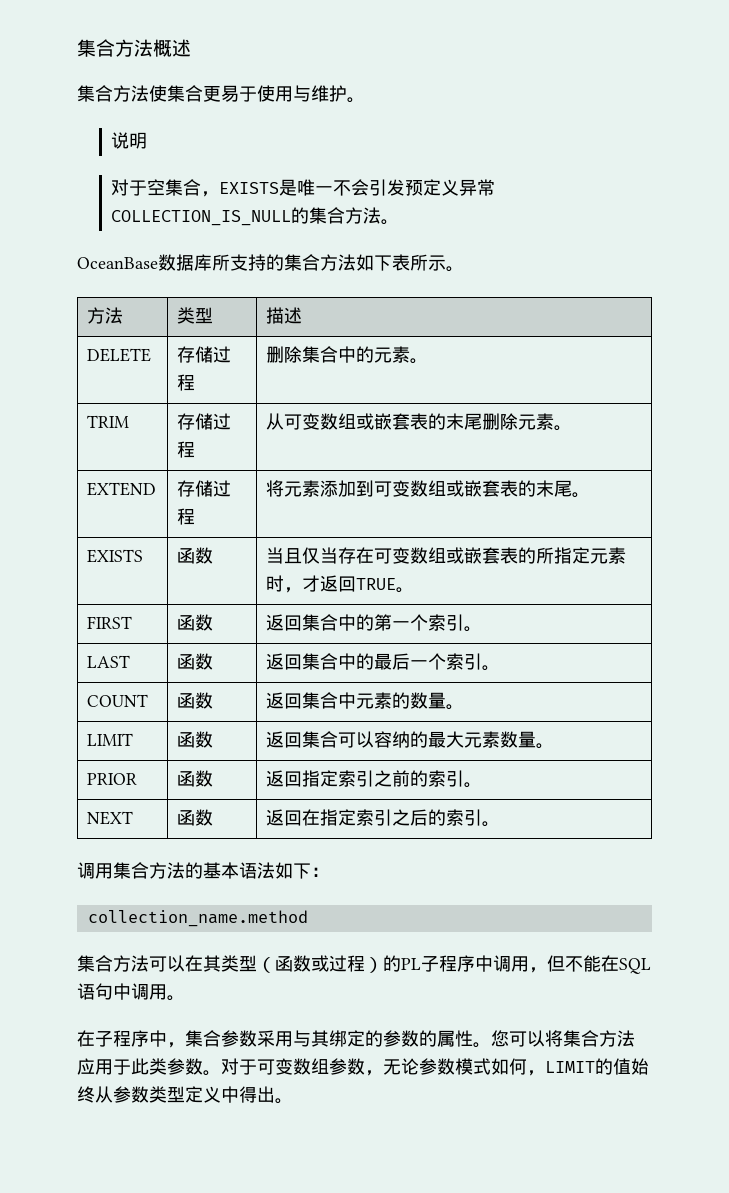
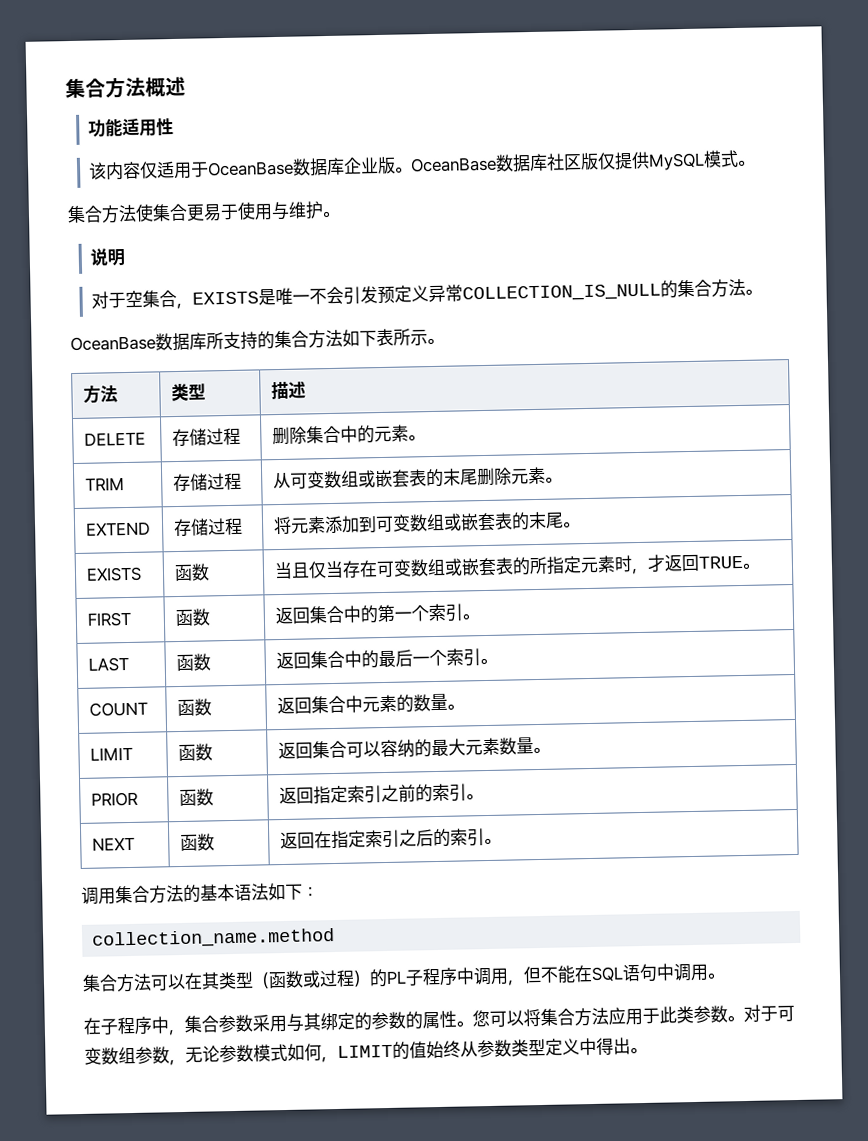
(191, 48) none -> [88,117,175,138] [88,149,756,181] // 功能适用性 // 该内容仅适用于OceanBase数据库企业版。OceanBase数据库社区版仅提供MySQL模式。

